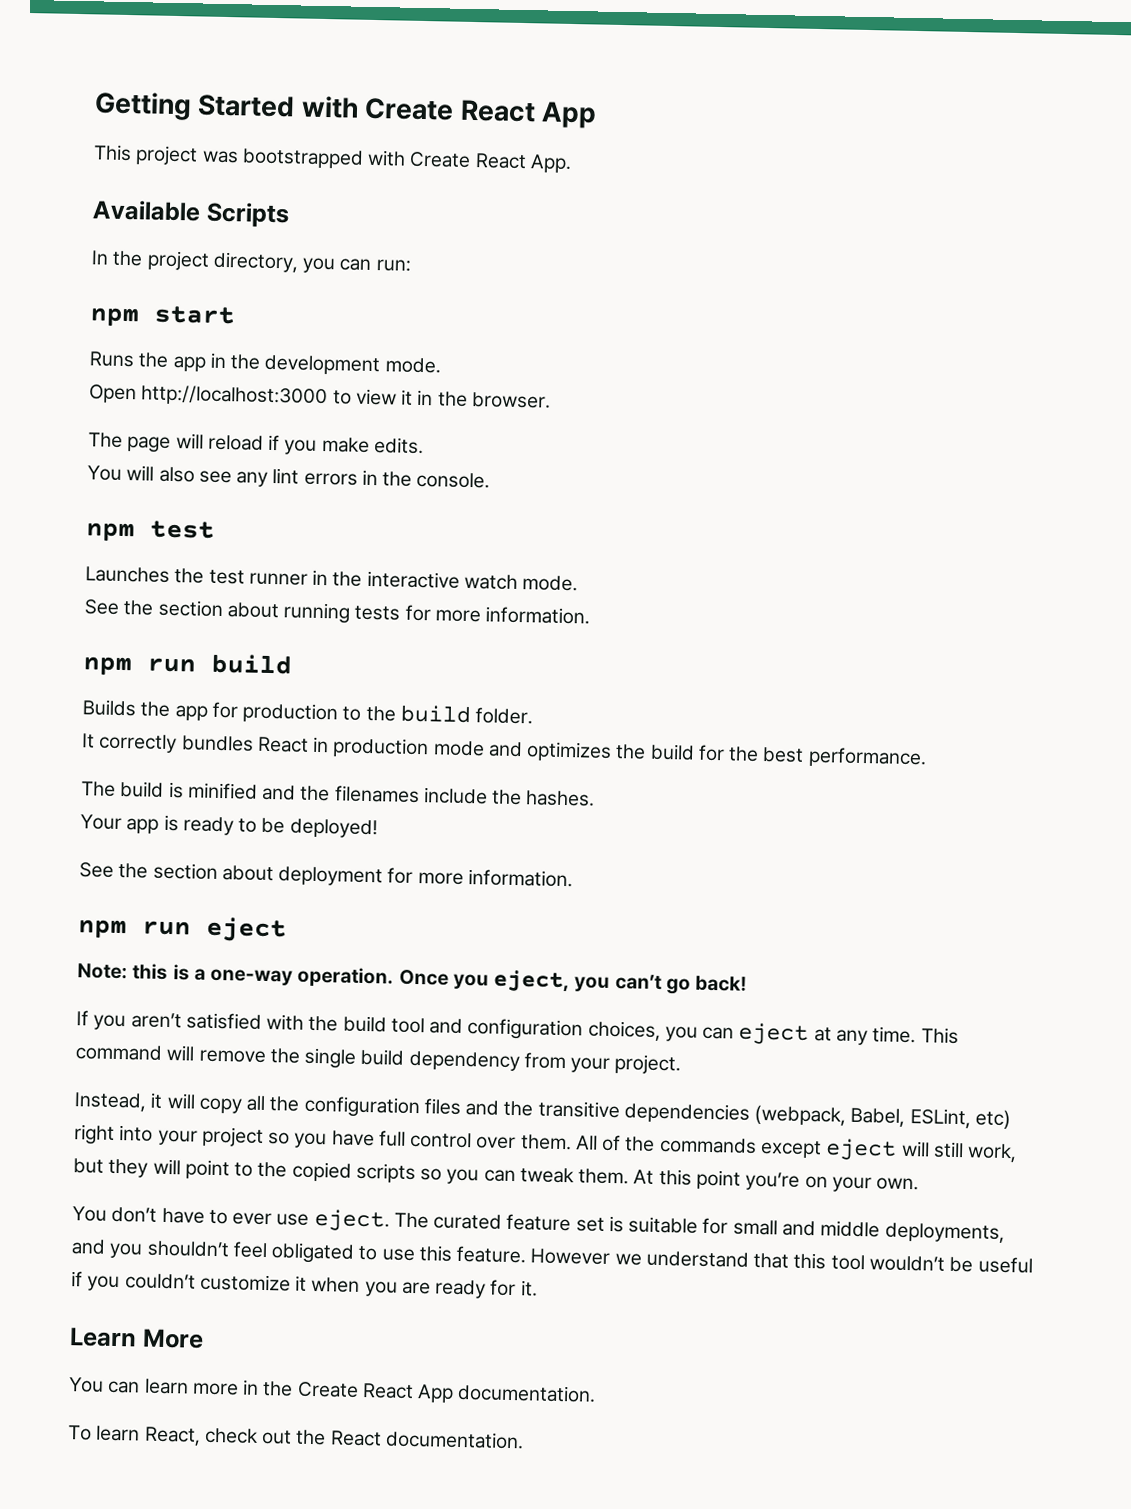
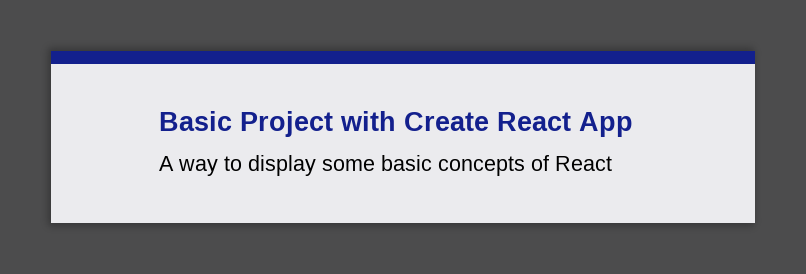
[94,91,296,121] Getting Started -> [159,111,333,137] Basic Project
[93,144,572,173] [92,199,290,228] [91,250,411,274] [90,305,235,328] [89,351,441,376] [89,384,551,409] [88,432,424,455] [87,465,491,489] [86,520,215,543] [85,566,579,592] [84,599,591,625] [83,653,292,677] [82,699,534,725] [82,733,927,769] [81,780,596,807] [80,814,378,839] [79,862,573,888] [78,916,287,943] [77,963,748,995] [76,1010,959,1046] [75,1044,682,1075] [74,1092,1011,1130] [74,1124,1018,1163] [73,1158,920,1193] [72,1206,1005,1243] [71,1239,1033,1274] [71,1271,538,1299] [69,1327,204,1349] [68,1377,597,1403] [68,1425,524,1450] This project was bootstrapped with Create React App. // Available Scripts // In the project directory, you can run: // npm start // Runs the app in the development mode. // Open http://localhost:3000 to view it in the browser. // The page will reload if you make edits. // You will also see any lint errors in the console. // npm test // Launches the test runner in the interactive watch mode. // See the section about running tests for more information. // npm run build // Builds the app for production to the build folder. // It correctly bundles React in production mode and optimizes the build for the best performance. // The build is minified and the filenames include the hashes. // Your app is ready to be deployed! // See the section about deployment for more information. // npm run eject // Note: this is a one-way operation. Once you eject, you can’t go back! // If you aren’t satisfied with the build tool and configuration choices, you can eject at any time. This command will remove the single build dependency from your project. // Instead, it will copy all the configuration files and the transitive dependencies (webpack, Babel, ESLint, etc) right into your project so you have full control over them. All of the commands except eject will still work, but they will point to the copied scripts so you can tweak them. At this point you’re on your own. // You don’t have to ever use eject. The curated feature set is suitable for small and middle deployments, and you shouldn’t feel obligated to use this feature. However we understand that this tool wouldn’t be useful if you couldn’t customize it when you are ready for it. // Learn More // You can learn more in the Create React App documentation. // To learn React, check out the React documentation. -> [159,155,612,176] A way to display some basic concepts of React

